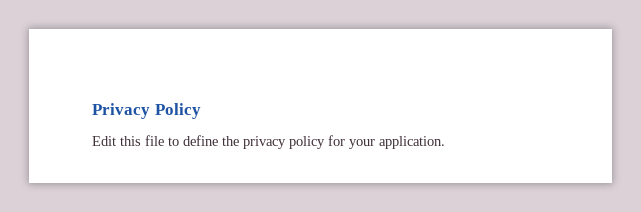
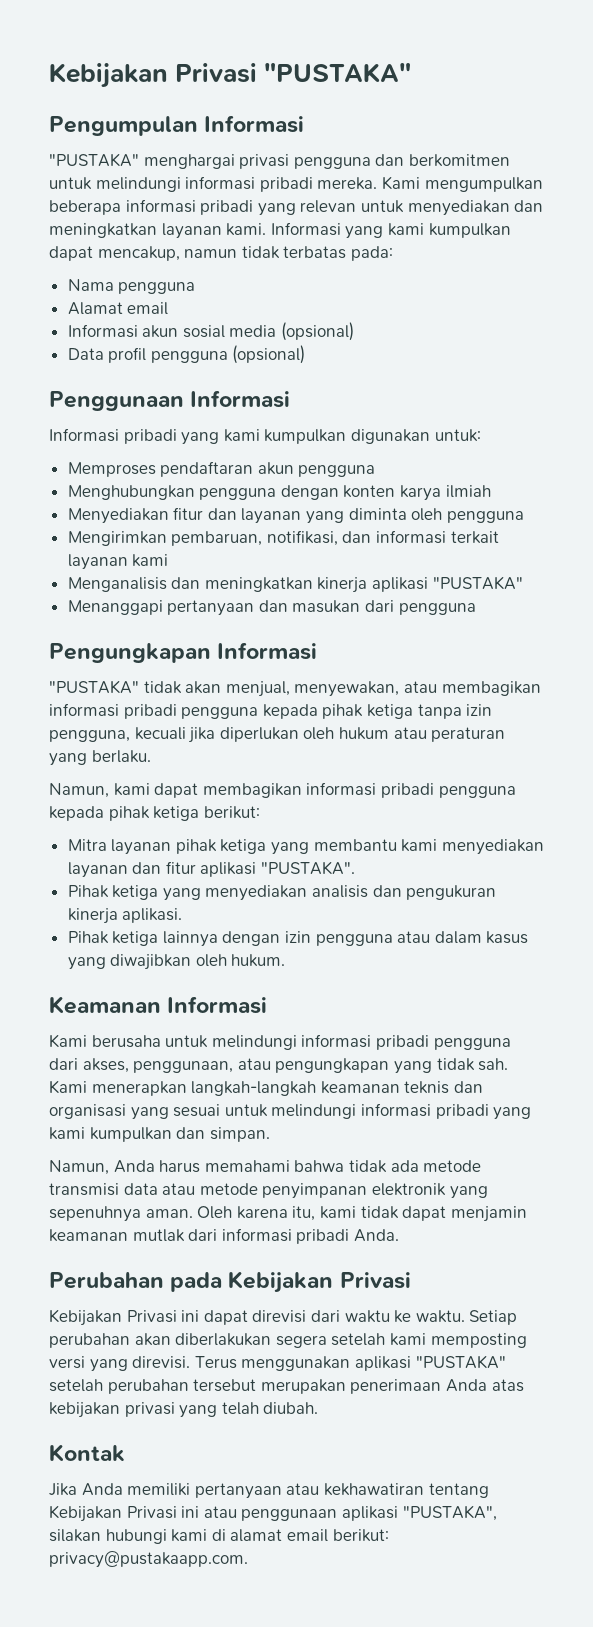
[92,103,201,119] [92,135,445,149] Privacy Policy // Edit this file to define the privacy policy for your application. -> [49,63,412,88] [49,115,305,136] [49,153,510,169] [49,176,543,192] [49,199,544,216] [49,222,511,239] [49,246,393,261] [67,279,196,294] [67,302,169,315] [67,322,355,341] [67,345,306,364] [49,390,291,411] [49,428,481,445] [67,461,376,477] [67,485,491,501] [67,507,524,524] [67,530,499,546] [67,554,169,570] [67,576,523,593] [67,600,476,616] [49,642,318,663] [49,680,541,697] [49,703,493,719] [49,727,506,743] [49,750,151,766] [49,782,516,798] [49,806,260,821] [67,839,544,855] [67,861,356,878] [67,885,497,901] [67,908,183,924] [67,931,529,947] [67,954,286,970] [49,996,268,1014] [49,1034,511,1050] [49,1058,509,1074] [49,1080,483,1096] [49,1103,532,1120] [49,1127,270,1142] [49,1160,482,1175] [49,1183,488,1199] [49,1206,527,1222] [49,1228,399,1244] [49,1271,411,1293] [49,1309,518,1326] [49,1333,527,1348] [49,1355,506,1372] [49,1379,524,1394] [49,1402,319,1418] [49,1444,125,1462] [49,1483,489,1499] [49,1505,497,1522] [49,1529,389,1544] [49,1551,248,1568] Kebijakan Privasi "PUSTAKA" // Pengumpulan Informasi // "PUSTAKA" menghargai privasi pengguna dan berkomitmen untuk melindungi informasi pribadi mereka. Kami mengumpulkan beberapa informasi pribadi yang relevan untuk menyediakan dan meningkatkan layanan kami. Informasi yang kami kumpulkan dapat mencakup, namun tidak terbatas pada: // Nama pengguna // Alamat email // Informasi akun sosial media (opsional) // Data profil pengguna (opsional) // Penggunaan Informasi // Informasi pribadi yang kami kumpulkan digunakan untuk: // Memproses pendaftaran akun pengguna // Menghubungkan pengguna dengan konten karya ilmiah // Menyediakan fitur dan layanan yang diminta oleh pengguna // Mengirimkan pembaruan, notifikasi, dan informasi terkait layanan kami // Menganalisis dan meningkatkan kinerja aplikasi "PUSTAKA" // Menanggapi pertanyaan dan masukan dari pengguna // Pengungkapan Informasi // "PUSTAKA" tidak akan menjual, menyewakan, atau membagikan informasi pribadi pengguna kepada pihak ketiga tanpa izin pengguna, kecuali jika diperlukan oleh hukum atau peraturan yang berlaku. // Namun, kami dapat membagikan informasi pribadi pengguna kepada pihak ketiga berikut: // Mitra layanan pihak ketiga yang membantu kami menyediakan layanan dan fitur aplikasi "PUSTAKA". // Pihak ketiga yang menyediakan analisis dan pengukuran kinerja aplikasi. // Pihak ketiga lainnya dengan izin pengguna atau dalam kasus yang diwajibkan oleh hukum. // Keamanan Informasi // Kami berusaha untuk melindungi informasi pribadi pengguna dari akses, penggunaan, atau pengungkapan yang tidak sah. Kami menerapkan langkah-langkah keamanan teknis dan organisasi yang sesuai untuk melindungi informasi pribadi yang kami kumpulkan dan simpan. // Namun, Anda harus memahami bahwa tidak ada metode transmisi data atau metode penyimpanan elektronik yang sepenuhnya aman. Oleh karena itu, kami tidak dapat menjamin keamanan mutlak dari informasi pribadi Anda. // Perubahan pada Kebijakan Privasi // Kebijakan Privasi ini dapat direvisi dari waktu ke waktu. Setiap perubahan akan diberlakukan segera setelah kami memposting versi yang direvisi. Terus menggunakan aplikasi "PUSTAKA" setelah perubahan tersebut merupakan penerimaan Anda atas kebijakan privasi yang telah diubah. // Kontak // Jika Anda memiliki pertanyaan atau kekhawatiran tentang Kebijakan Privasi ini atau penggunaan aplikasi "PUSTAKA", silakan hubungi kami di alamat email berikut: privacy@pustakaapp.com.

